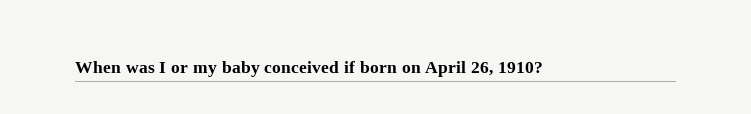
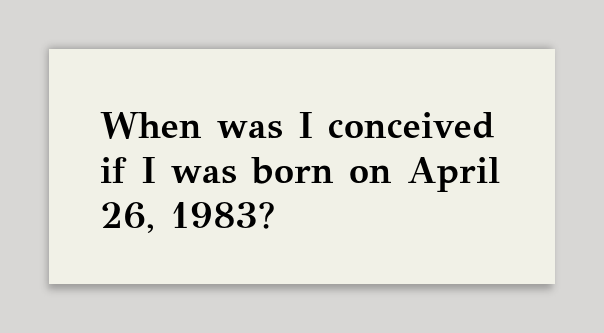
[171,61,356,77] or my baby conceived if -> [327,112,495,139] [100,157,237,184] conceived if I was
[497,62,543,73] 1910? -> [170,201,275,229] 1983?

